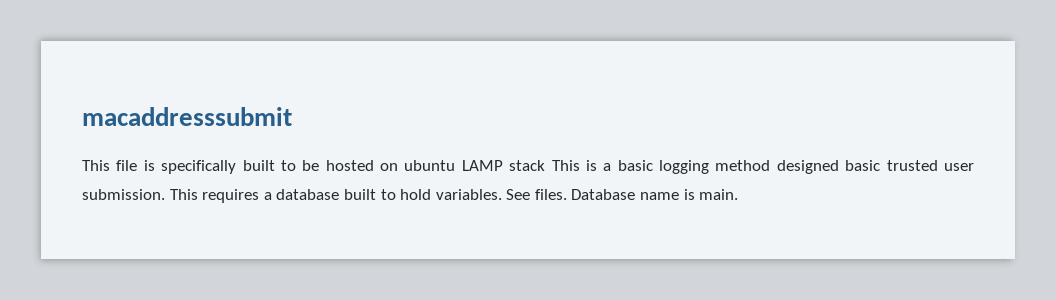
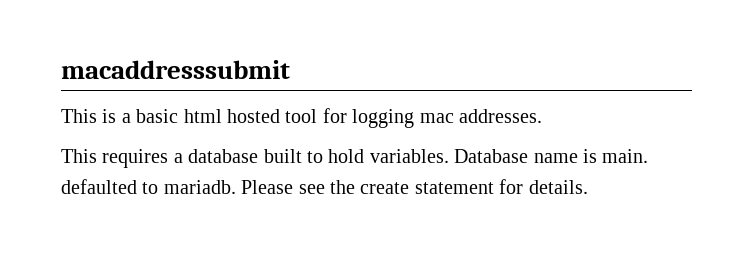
[116,160,974,174] [82,189,165,200] file is specifically built to be hosted on ubuntu LAMP stack This is a basic logging method designed basic trusted user submission. -> [102,108,542,128] is a basic html hosted tool for logging mac addresses. //
[506,189,567,200] See files. -> (449, 156) none
(739, 194) none -> [61,179,588,194] defaulted to mariadb. Please see the create statement for details.

